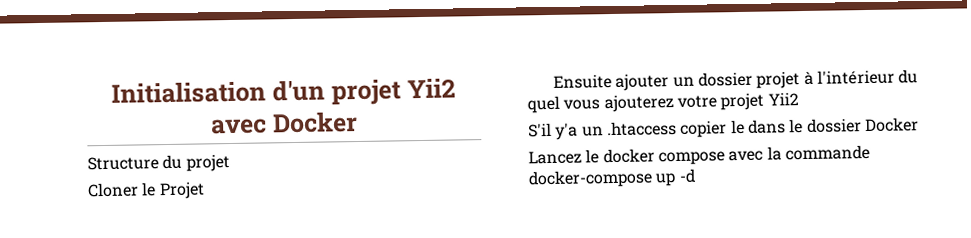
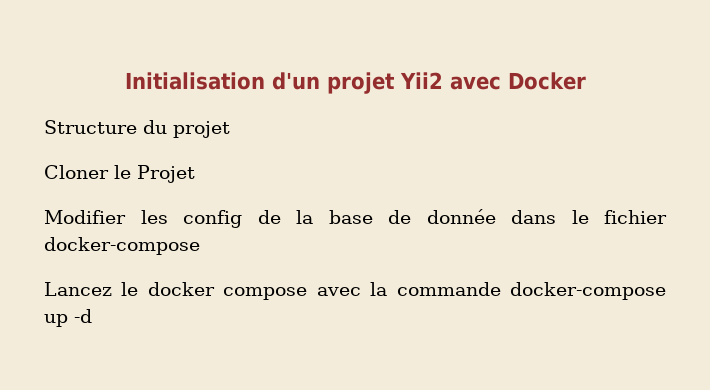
[553,69,919,91] [527,92,799,114] [528,117,919,140] Ensuite ajouter un dossier projet à l'intérieur du quel vous ajouterez votre projet Yii2 // S'il y'a un .htaccess copier le dans le dossier Docker -> [44,209,667,228] [44,237,200,255] Modifier les config de la base de donnée dans le fichier docker-compose

